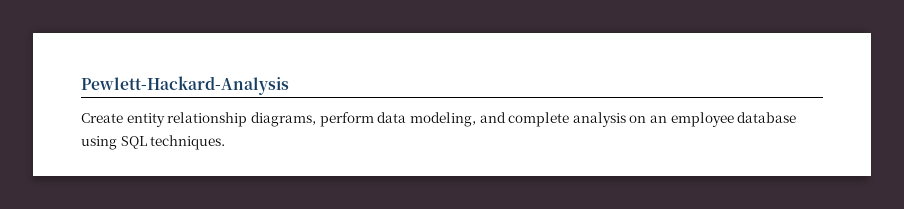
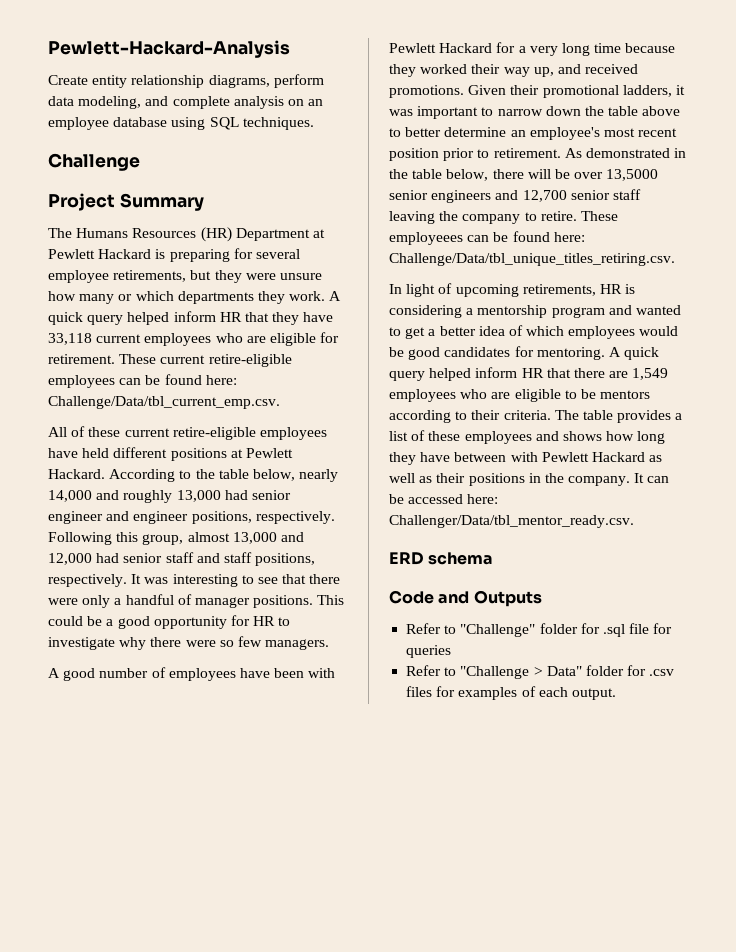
(226, 142) none -> [48,153,140,171] [48,193,204,211] [48,227,325,242] [48,248,300,262] [48,270,322,283] [48,291,342,304] [48,311,334,325] [48,332,340,346] [48,354,292,367] [48,374,237,388] [48,396,280,409] [48,426,327,440] [48,447,293,461] [48,469,339,482] [48,490,291,503] [48,511,335,524] [48,532,304,545] [48,552,316,566] [48,574,341,587] [48,594,345,608] [48,615,291,629] [48,636,330,650] [48,667,336,681] [389,42,676,56] [389,64,639,77] [389,85,685,98] [389,106,681,119] [389,127,678,140] [389,148,687,161] [389,169,659,181] [389,189,641,203] [389,211,618,224] [389,231,585,245] [389,253,675,266] [389,283,636,297] [389,305,681,318] [389,325,679,339] [389,346,660,360] [389,367,669,381] [389,389,651,402] [389,410,683,423] [389,430,666,444] [389,452,663,465] [389,473,670,486] [389,494,499,504] [389,515,634,528] [389,552,494,565] [389,590,542,607] [406,623,673,637] [406,645,452,658] [406,665,675,679] [406,686,616,700] // Challenge // Project Summary // The Humans Resources (HR) Department at Pewlett Hackard is preparing for several employee retirements, but they were unsure how many or which departments they work. A quick query helped inform HR that they have 33,118 current employees who are eligible for retirement. These current retire-eligible employees can be found here: Challenge/Data/tbl_current_emp.csv. // All of these current retire-eligible employees have held different positions at Pewlett Hackard. According to the table below, nearly 14,000 and roughly 13,000 had senior engineer and engineer positions, respectively. Following this group, almost 13,000 and 12,000 had senior staff and staff positions, respectively. It was interesting to see that there were only a handful of manager positions. This could be a good opportunity for HR to investigate why there were so few managers. // A good number of employees have been with Pewlett Hackard for a very long time because they worked their way up, and received promotions. Given their promotional ladders, it was important to narrow down the table above to better determine an employee's most recent position prior to retirement. As demonstrated in the table below, there will be over 13,5000 senior engineers and 12,700 senior staff leaving the company to retire. These employeees can be found here: Challenge/Data/tbl_unique_titles_retiring.csv. // In light of upcoming retirements, HR is considering a mentorship program and wanted to get a better idea of which employees would be good candidates for mentoring. A quick query helped inform HR that there are 1,549 employees who are eligible to be mentors according to their criteria. The table provides a list of these employees and shows how long they have between with Pewlett Hackard as well as their positions in the company. It can be accessed here: Challenger/Data/tbl_mentor_ready.csv. // ERD schema // Code and Outputs // Refer to "Challenge" folder for .sql file for queries // Refer to "Challenge > Data" folder for .csv files for examples of each output.

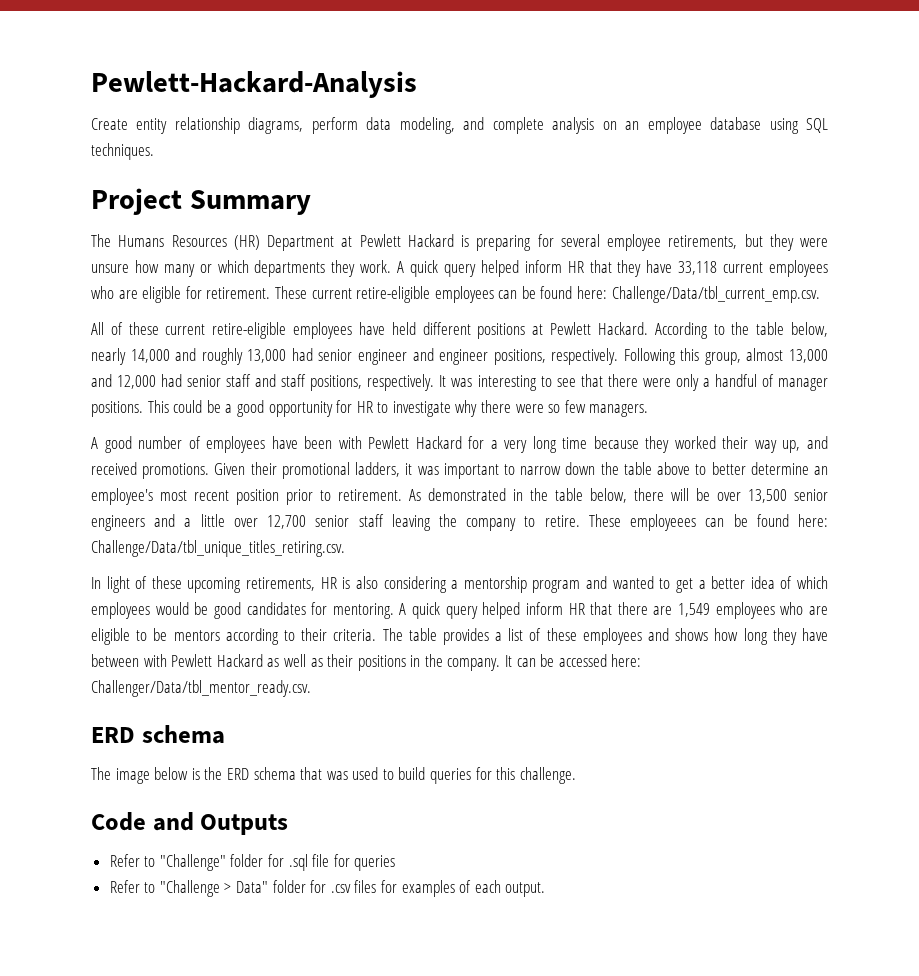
[48,153,140,171] // Challenge -> (154, 151) none
[606,169,659,181] 13,5000 -> [748,489,787,503] 13,500
(519, 195) none -> [184,514,258,527] a little over
(453, 288) none -> [151,576,182,589] these
(636, 289) none -> [355,576,378,589] also
(494, 558) none -> [91,767,576,784] // The image below is the ERD schema that was used to build queries for this challenge.

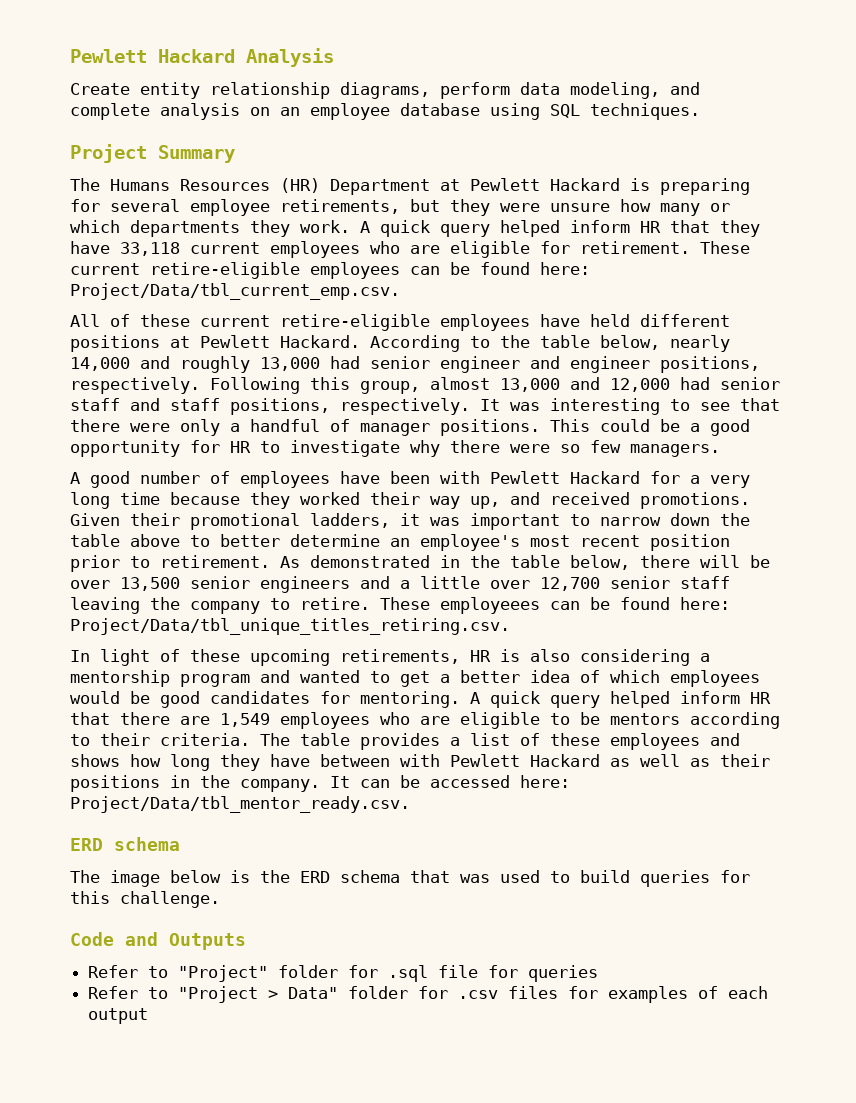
[91,71,417,98] Pewlett-Hackard-Analysis -> [70,48,334,67] Pewlett Hackard Analysis
[611,286,820,303] Challenge/Data/tbl_current_emp.csv. -> [70,283,400,300] Project/Data/tbl_current_emp.csv.
[91,540,345,557] Challenge/Data/tbl_unique_titles_retiring.csv. -> [70,618,510,635] Project/Data/tbl_unique_titles_retiring.csv.
[91,680,311,697] Challenger/Data/tbl_mentor_ready.csv. -> [70,796,410,813] Project/Data/tbl_mentor_ready.csv.
[159,854,226,871] "Challenge" -> [178,965,269,982] "Project"
[159,880,220,897] "Challenge -> [178,986,259,1003] "Project
[505,882,546,897] output. -> [88,1008,149,1024] output

